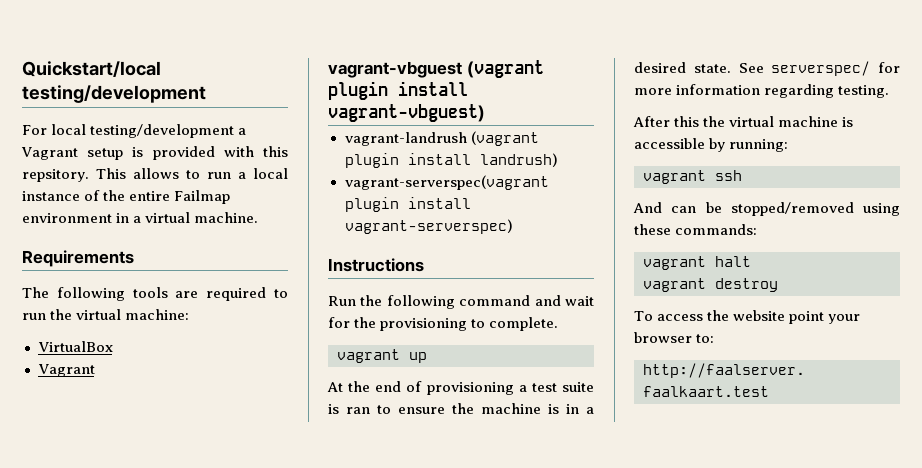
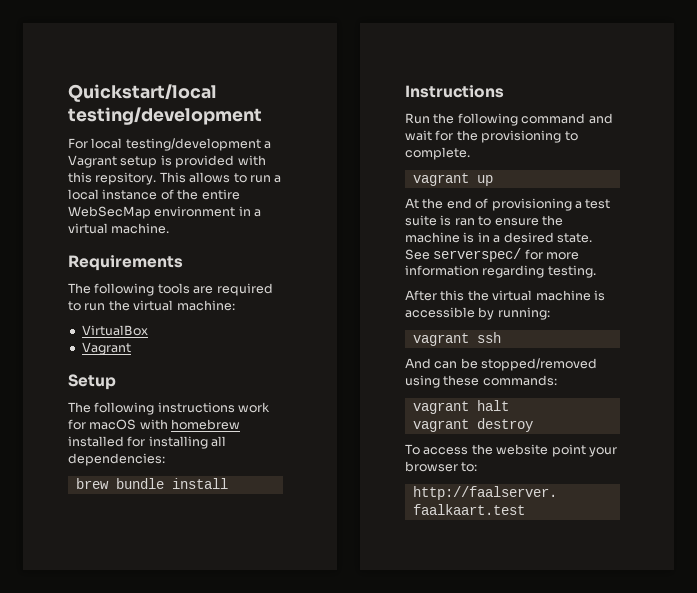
[174,190,231,204] Failmap -> [68,206,151,219] WebSecMap
[328,60,544,78] [328,81,468,100] [328,104,485,122] [344,131,539,146] [344,153,558,168] [344,175,549,190] [344,197,471,212] [344,219,513,234] vagrant-vbguest (vagrant plugin install vagrant-vbguest) // vagrant-landrush (vagrant plugin install landrush) // vagrant-serverspec(vagrant plugin install vagrant-serverspec) -> [68,374,116,390] [68,402,271,415] [68,419,241,430] [68,436,227,449] [68,453,165,466] [75,478,228,489] Setup // The following instructions work for macOS with homebrew installed for installing all dependencies: // brew bundle install

